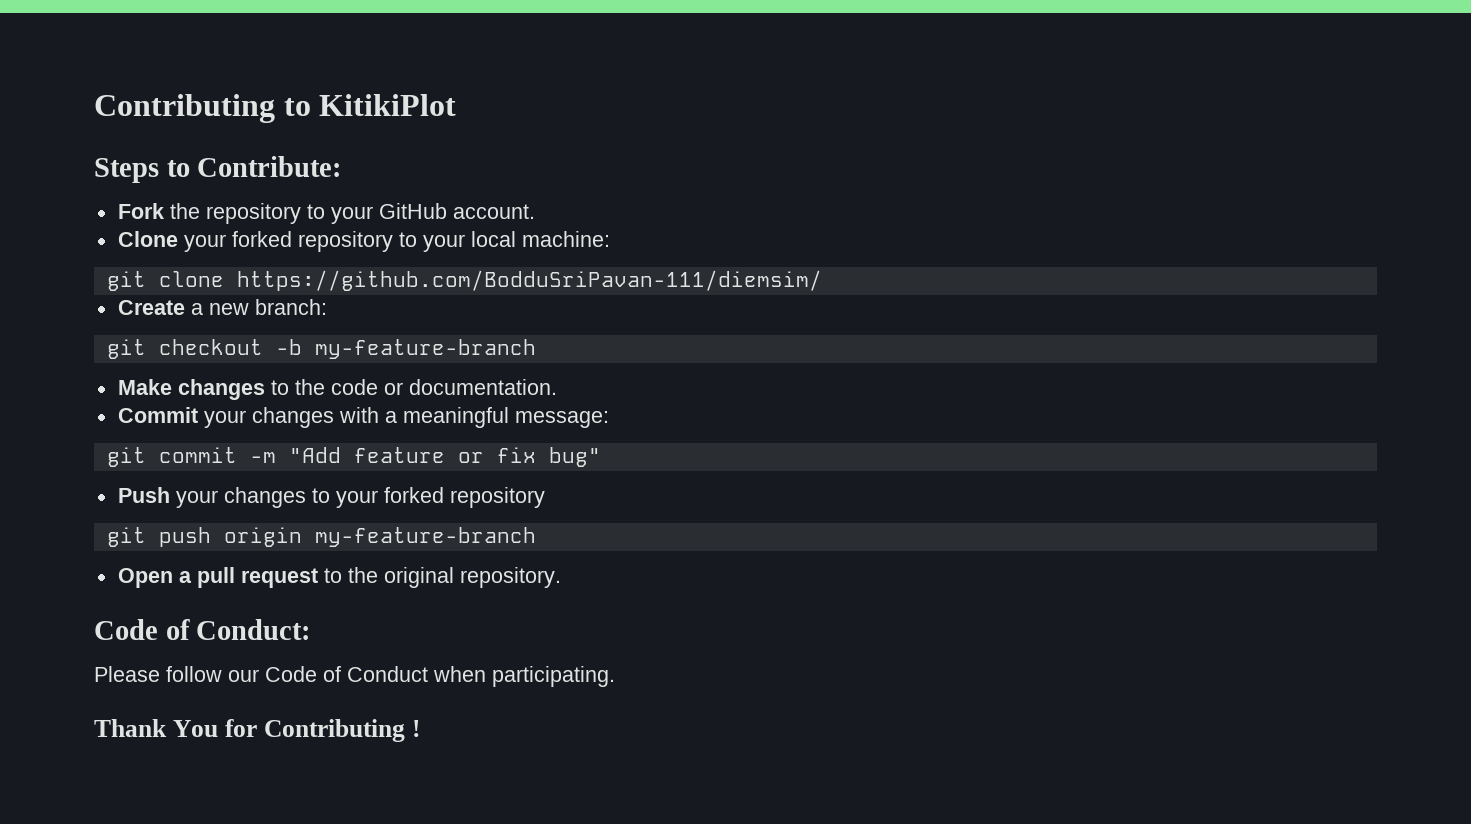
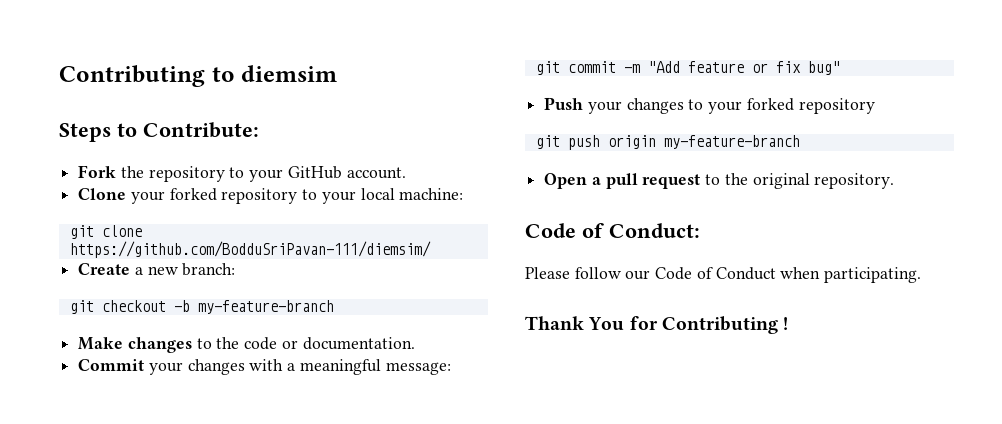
[319,94,457,116] KitikiPlot -> [241,65,338,82] diemsim

